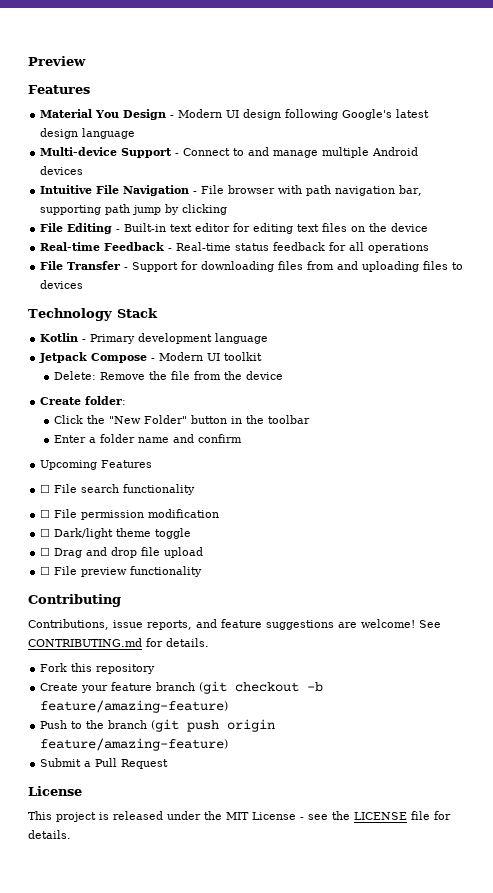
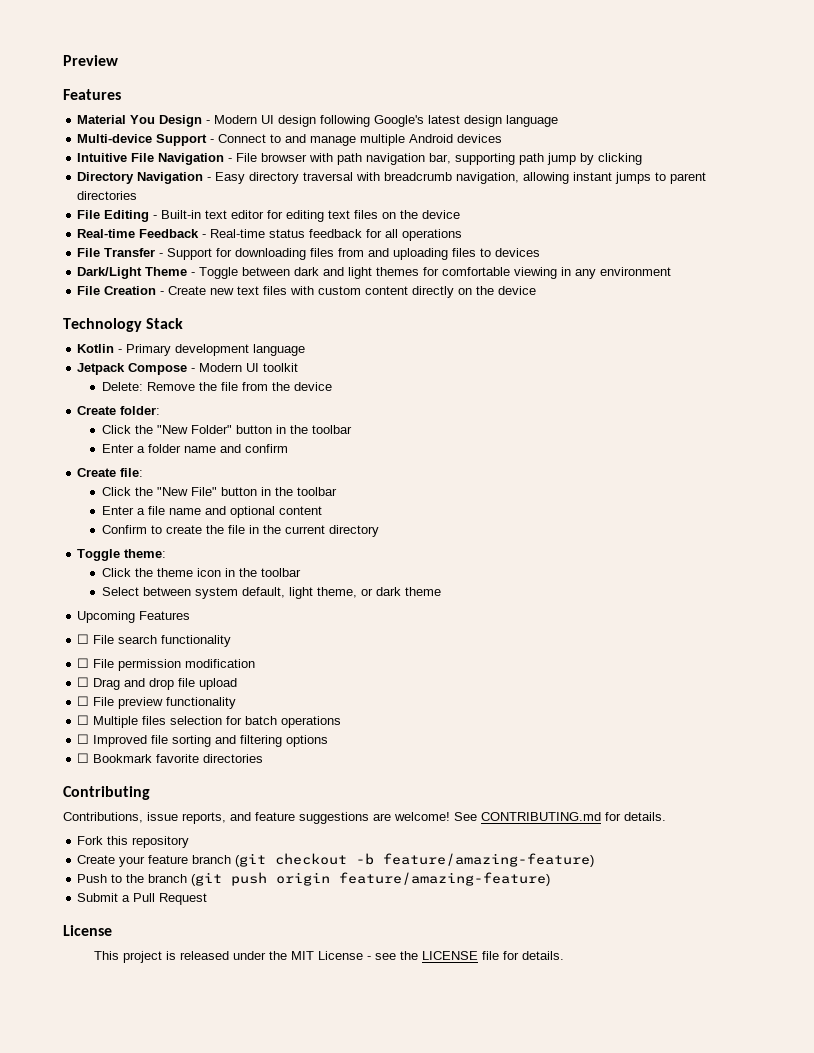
(228, 209) none -> [77,172,707,184] [77,191,138,200] // Directory Navigation - Easy directory traversal with breadcrumb navigation, allowing instant jumps to parent directories
(84, 284) none -> [77,267,672,279] [77,286,537,298] // Dark/Light Theme - Toggle between dark and light themes for comfortable viewing in any environment // File Creation - Create new text files with custom content directly on the device
(242, 438) none -> [77,468,144,477] [101,487,337,496] [101,506,322,518] [101,525,379,537] [77,549,167,561] [101,568,301,577] [101,587,441,599] // Create file: // Click the "New File" button in the toolbar // Enter a file name and optional content // Confirm to create the file in the current directory // Toggle theme: // Click the theme icon in the toolbar // Select between system default, light theme, or dark theme
[40,528,192,539] // ☐ Dark/light theme toggle -> (256, 663) none
(203, 571) none -> [77,715,342,728] [77,734,329,747] [77,753,264,763] // ☐ Multiple files selection for batch operations // ☐ Improved file sorting and filtering options // ☐ Bookmark favorite directories

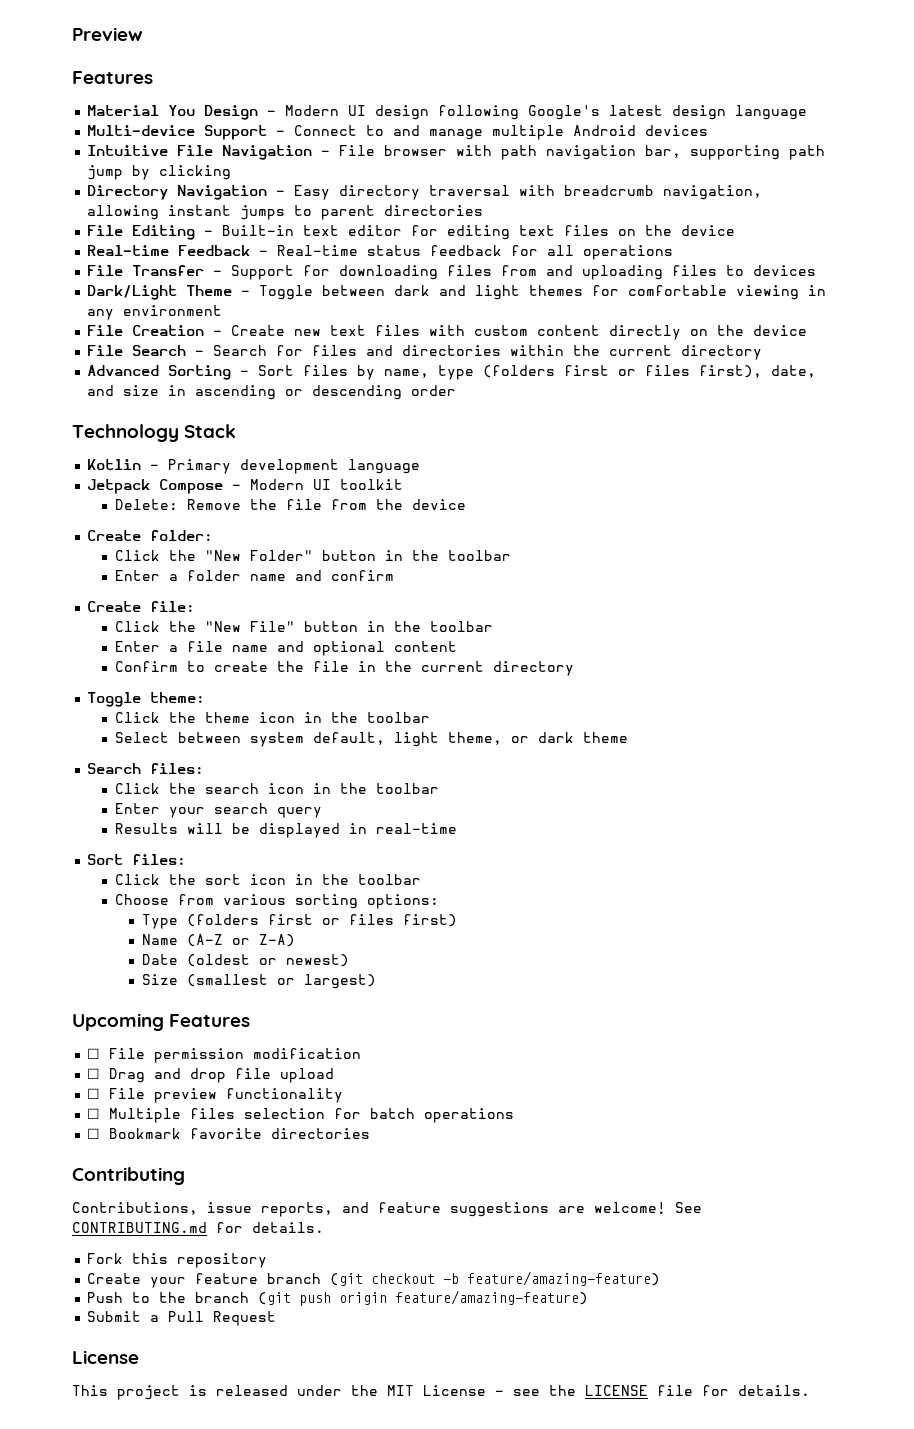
(537, 290) none -> [87,345,763,360] [87,365,817,380] [87,385,457,400] // File Search - Search for files and directories within the current directory // Advanced Sorting - Sort files by name, type (folders first or files first), date, and size in ascending or descending order
[77,611,191,623] [77,634,232,647] Upcoming Features // ☐ File search functionality -> [87,763,205,774] [114,783,439,794] [114,803,322,818] [114,823,457,838] [87,854,187,865] [114,874,421,885] [114,894,439,909] [141,914,457,929] [141,934,295,947] [141,954,349,967] [141,974,376,989] [72,1013,251,1031] Search files: // Click the search icon in the toolbar // Enter your search query // Results will be displayed in real-time // Sort files: // Click the sort icon in the toolbar // Choose from various sorting options: // Type (folders first or files first) // Name (A-Z or Z-A) // Date (oldest or newest) // Size (smallest or largest) // Upcoming Features
[77,734,329,747] // ☐ Improved file sorting and filtering options -> (515, 1115) none

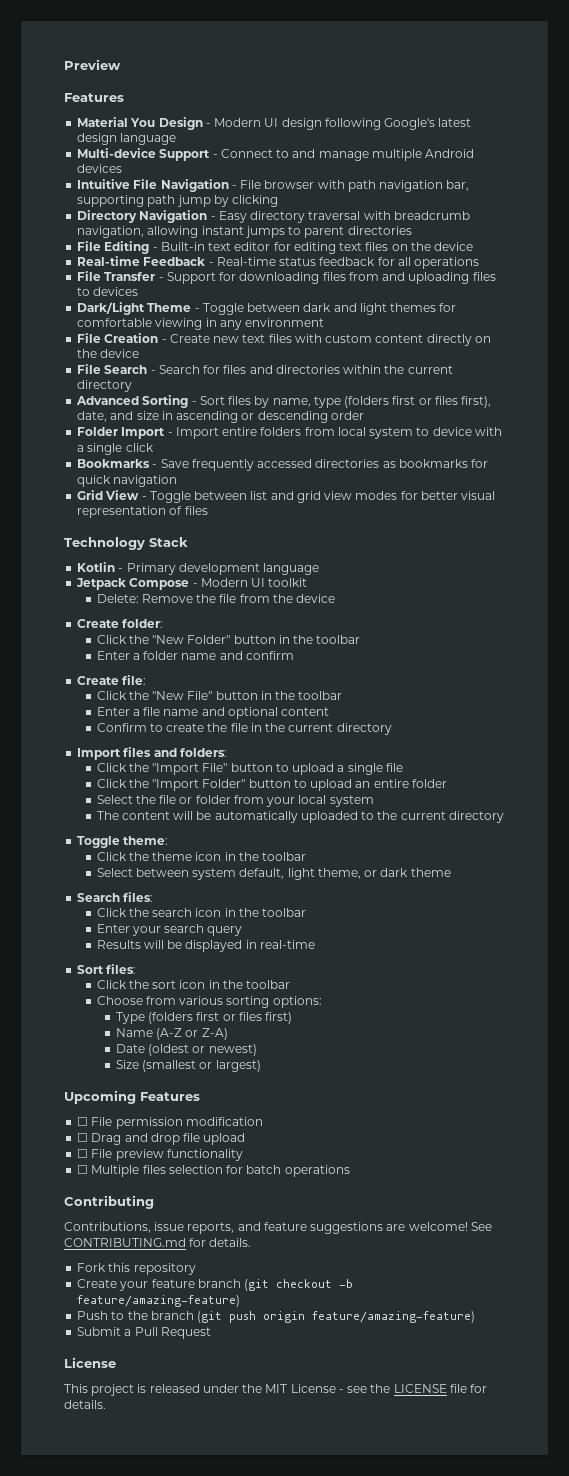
(457, 390) none -> [77,427,502,439] [77,443,154,455] [77,459,489,471] [77,475,178,487] [77,490,496,503] [77,506,208,518] // Folder Import - Import entire folders from local system to device with a single click // Bookmarks - Save frequently accessed directories as bookmarks for quick navigation // Grid View - Toggle between list and grid view modes for better visual representation of files
(574, 668) none -> [77,747,227,760] [96,763,403,775] [96,779,447,791] [96,795,374,807] [96,811,504,823] // Import files and folders: // Click the "Import File" button to upload a single file // Click the "Import Folder" button to upload an entire folder // Select the file or folder from your local system // The content will be automatically uploaded to the current directory
[87,1128,371,1139] // ☐ Bookmark favorite directories -> (350, 1171) none

